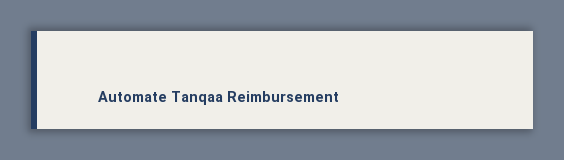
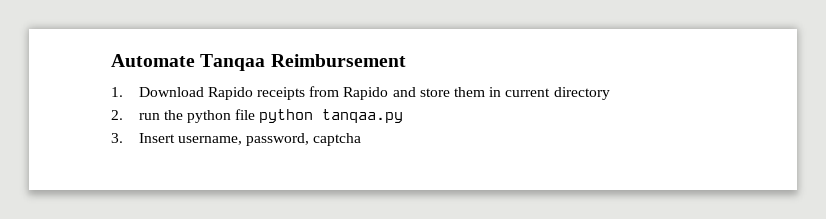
(339, 96) none -> [111,86,610,100] [111,109,404,123] [111,133,362,146] // 1. Download Rapido receipts from Rapido and store them in current directory // 2. run the python file python tanqaa.py // 3. Insert username, password, captcha

